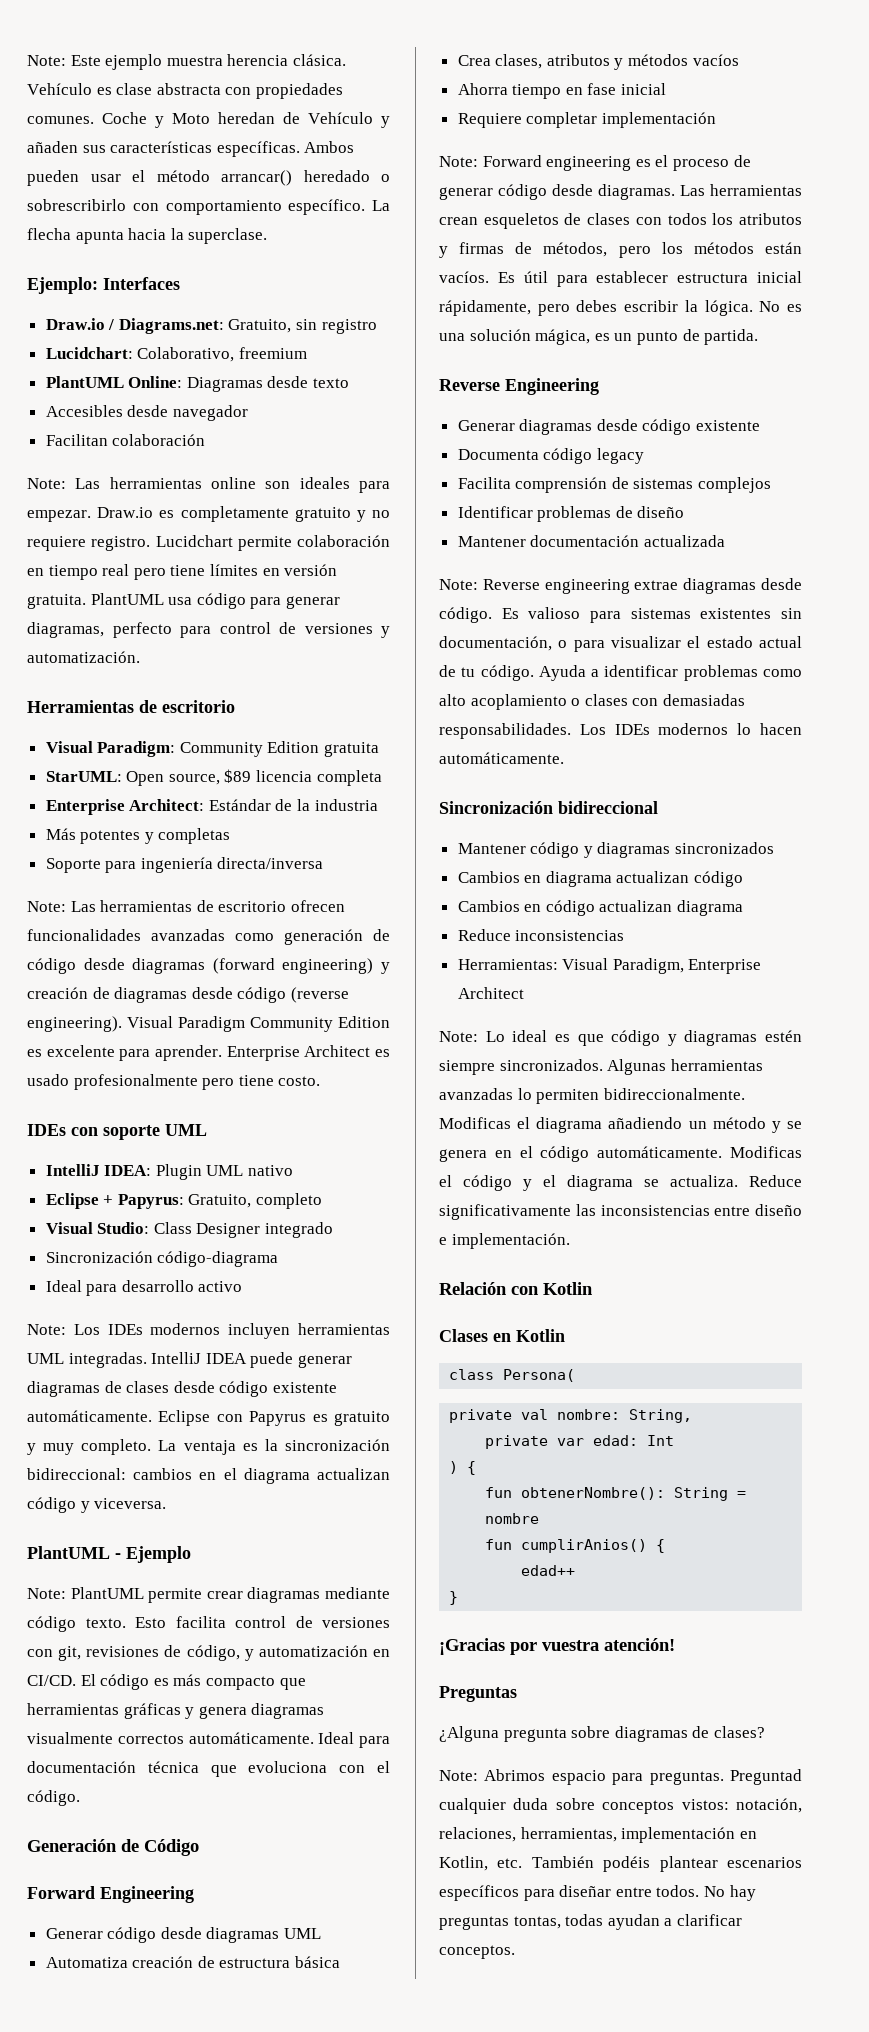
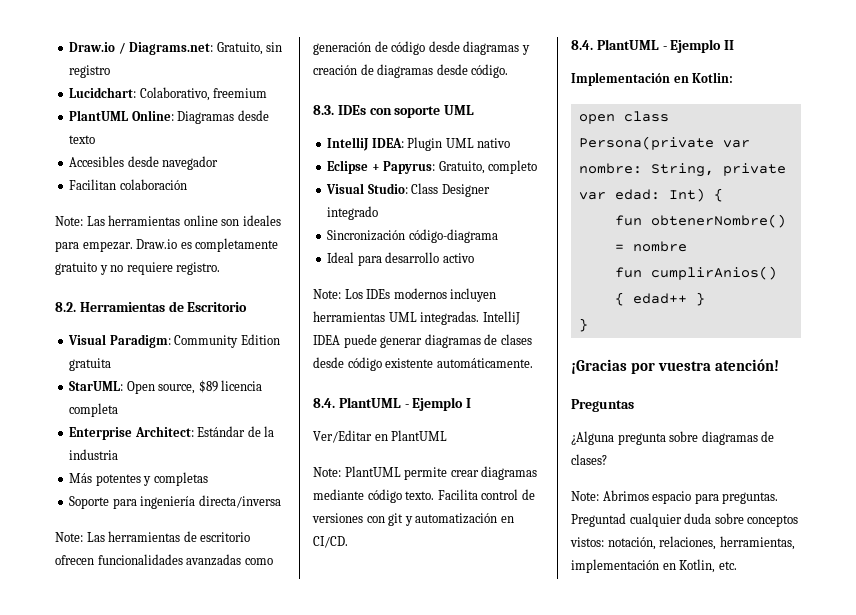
[27,54,346,70] [27,83,343,99] [27,112,390,128] [27,141,355,157] [27,170,390,186] [27,199,390,215] [27,228,268,244] [27,277,180,294] Note: Este ejemplo muestra herencia clásica. Vehículo es clase abstracta con propiedades comunes. Coche y Moto heredan de Vehículo y añaden sus características específicas. Ambos pueden usar el método arrancar() heredado o sobrescribirlo con comportamiento específico. La flecha apunta hacia la superclase. // Ejemplo: Interfaces // -> (69, 47) none
[155,535,390,551] [27,564,338,580] [27,593,340,609] [27,622,390,638] [27,651,140,663] Lucidchart permite colaboración en tiempo real pero tiene límites en versión gratuita. PlantUML usa código para generar diagramas, perfecto para control de versiones y automatización. // -> [55,302,76,312] // 8.2.
[162,700,235,713] escritorio -> [187,302,248,312] Escritorio
[212,958,374,974] (forward engineering) -> (520, 48) none
[237,987,349,1003] [27,1016,390,1032] [27,1045,390,1061] [27,1074,321,1090] código (reverse engineering). Visual Paradigm Community Edition es excelente para aprender. Enterprise Architect es usado profesionalmente pero tiene costo. // -> [471,64,509,78] [313,105,334,115] código. // 8.3.
[158,1410,390,1426] [27,1439,390,1455] [27,1468,390,1484] [27,1497,167,1513] [27,1546,191,1563] Eclipse con Papyrus es gratuito y muy completo. La ventaja es la sincronización bidireccional: cambios en el diagrama actualizan código y viceversa. // PlantUML - Ejemplo -> [313,397,472,411] [313,430,448,443] // 8.4. PlantUML - Ejemplo I // Ver/Editar en PlantUML
[135,1616,226,1628] Esto facilita -> [437,489,478,500] Facilita
[58,1645,240,1661] git, revisiones de código, -> [388,513,404,526] git
[80,1674,306,1690] [27,1703,325,1719] [27,1732,390,1748] [27,1761,391,1777] [27,1790,80,1806] [27,1839,199,1856] [27,1886,194,1903] [45,1927,322,1943] [45,1956,341,1968] [457,54,739,70] [457,83,667,99] [457,112,716,128] [439,155,751,171] [439,184,802,200] [439,213,802,229] [439,242,802,258] [439,271,802,287] [439,300,802,316] [439,329,759,345] [439,378,599,395] [457,419,761,435] [457,448,644,464] [457,477,772,493] [457,506,685,522] [457,535,725,547] [439,578,802,594] [439,607,802,623] [439,636,802,652] [439,665,802,681] [439,694,745,710] [439,723,802,739] [439,752,564,764] [439,801,658,814] [457,842,775,858] [457,871,744,887] [457,900,744,916] [457,929,625,941] [457,958,762,974] [457,987,524,999] [439,1030,802,1046] [439,1059,763,1075] [439,1088,745,1104] [439,1117,802,1133] [439,1146,802,1162] [439,1175,802,1191] [439,1204,802,1220] [439,1233,570,1249] [439,1282,593,1295] [439,1329,565,1342] [449,1369,576,1382] [449,1409,549,1423] El código es más compacto que herramientas gráficas y genera diagramas visualmente correctos automáticamente. Ideal para documentación técnica que evoluciona con el código. // Generación de Código // Forward Engineering // Generar código desde diagramas UML // Automatiza creación de estructura básica // Crea clases, atributos y métodos vacíos // Ahorra tiempo en fase inicial // Requiere completar implementación // Note: Forward engineering es el proceso de generar código desde diagramas. Las herramientas crean esqueletos de clases con todos los atributos y firmas de métodos, pero los métodos están vacíos. Es útil para establecer estructura inicial rápidamente, pero debes escribir la lógica. No es una solución mágica, es un punto de partida. // Reverse Engineering // Generar diagramas desde código existente // Documenta código legacy // Facilita comprensión de sistemas complejos // Identificar problemas de diseño // Mantener documentación actualizada // Note: Reverse engineering extrae diagramas desde código. Es valioso para sistemas existentes sin documentación, o para visualizar el estado actual de tu código. Ayuda a identificar problemas como alto acoplamiento o clases con demasiadas responsabilidades. Los IDEs modernos lo hacen automáticamente. // Sincronización bidireccional // Mantener código y diagramas sincronizados // Cambios en diagrama actualizan código // Cambios en código actualizan diagrama // Reduce inconsistencias // Herramientas: Visual Paradigm, Enterprise Architect // Note: Lo ideal es que código y diagramas estén siempre sincronizados. Algunas herramientas avanzadas lo permiten bidireccionalmente. Modificas el diagrama añadiendo un método y se genera en el código automáticamente. Modificas el código y el diagrama se actualiza. Reduce significativamente las inconsistencias entre diseño e implementación. // Relación con Kotlin // Clases en Kotlin // class Persona( // private val -> [571,39,735,53] [571,72,734,86] [578,111,669,124] [578,136,750,150] // 8.4. PlantUML - Ejemplo II // Implementación en Kotlin: // open class Persona(private var
(693, 1416) // -> (714, 170) none
[647,1435,675,1446] [449,1461,459,1474] Int // ) -> [668,188,705,202] Int)
[521,1487,729,1501] obtenerNombre(): String -> [650,214,786,228] obtenerNombre()
(666, 1546) // -> (624, 299) none
(576, 1570) none -> [695,292,705,306] }
[531,1856,802,1872] [439,1885,756,1901] [439,1914,742,1930] [439,1945,515,1959] También podéis plantear escenarios específicos para diseñar entre todos. No hay preguntas tontas, todas ayudan a clarificar conceptos. -> (737, 565) none

